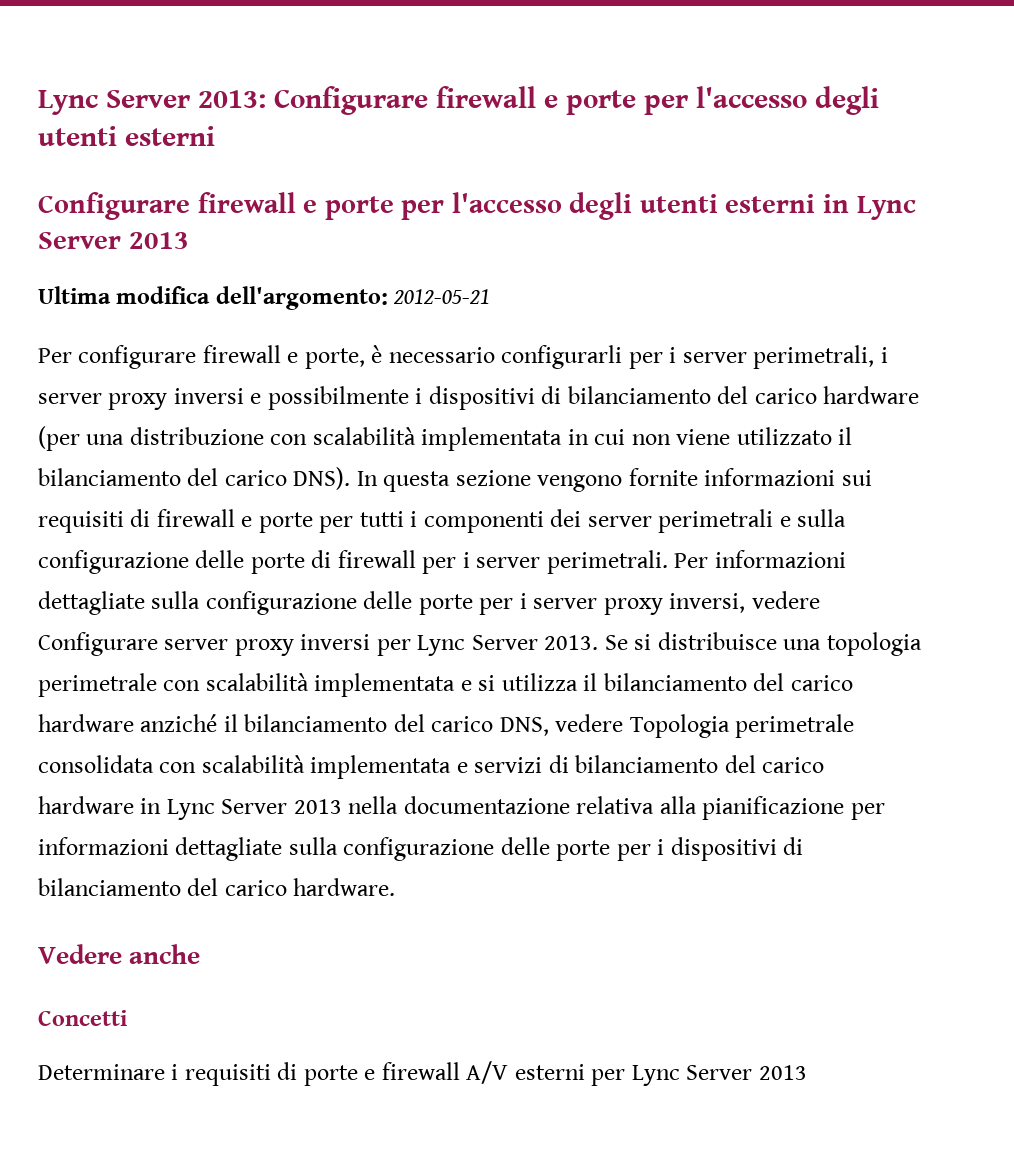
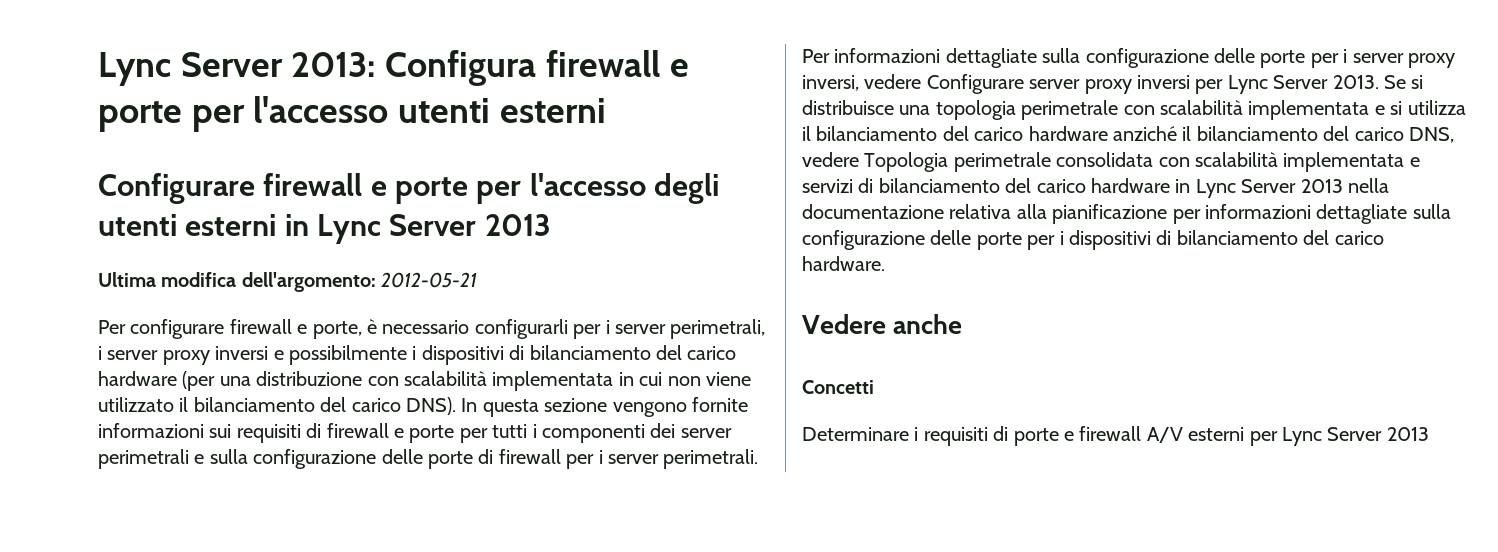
[274,86,879,115] Configurare firewall e porte per l'accesso degli -> [385,50,689,86] [98,96,389,132] Configura firewall e porte per l'accesso

